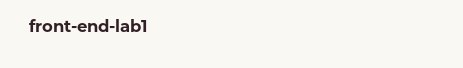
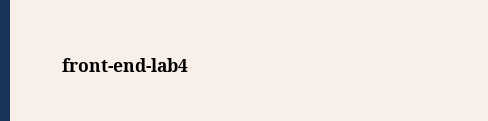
[29,19,147,32] front-end-lab1 -> [62,58,188,72] front-end-lab4

